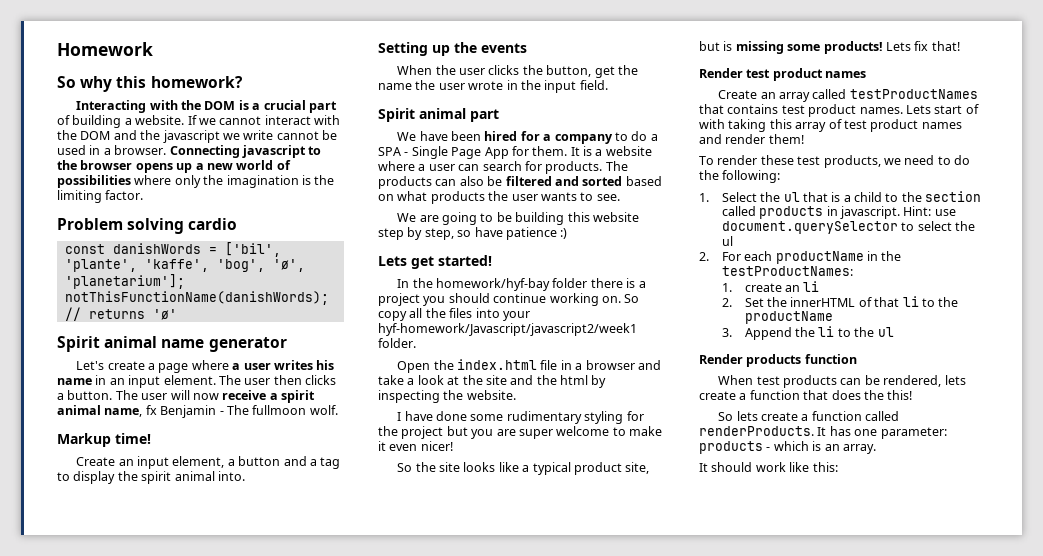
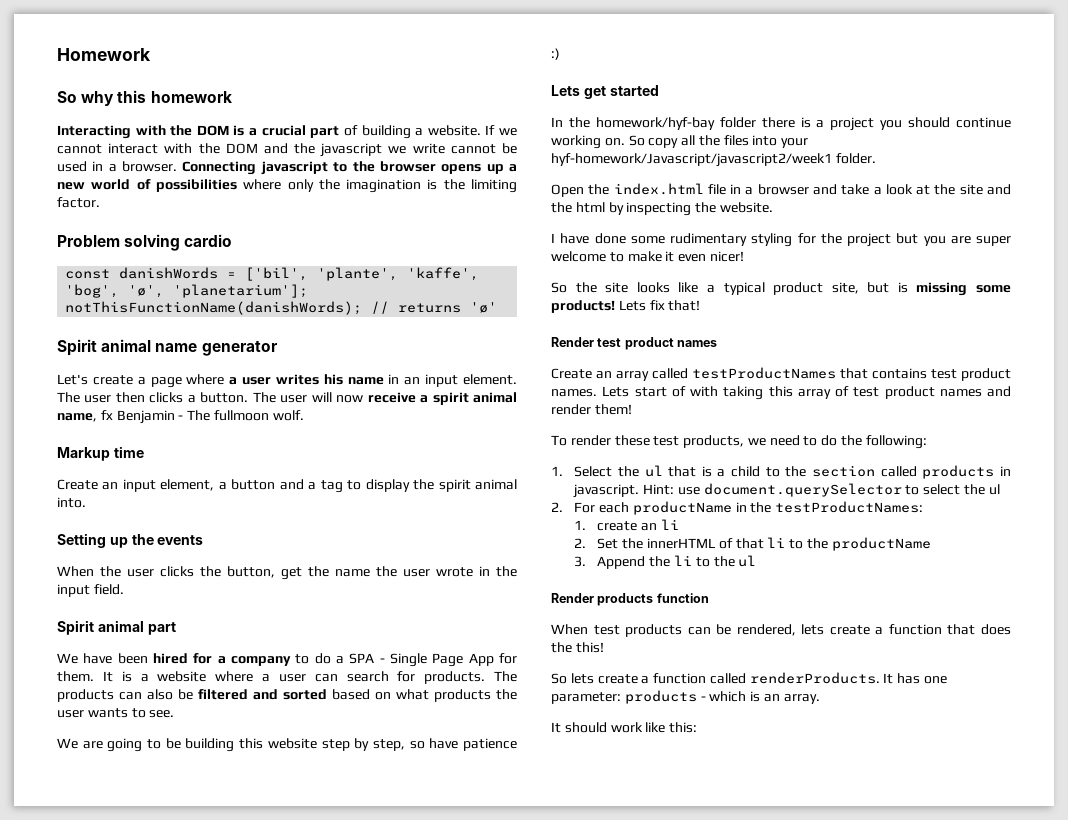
[150,76,243,88] homework? -> [150,91,232,103] homework
[115,433,151,444] time! -> [113,446,144,458] time
[438,255,492,266] started! -> [609,85,659,96] started

